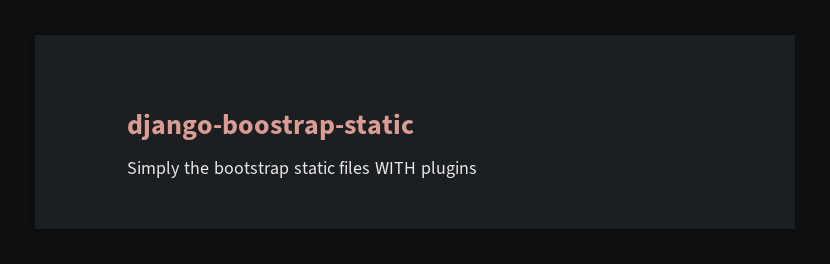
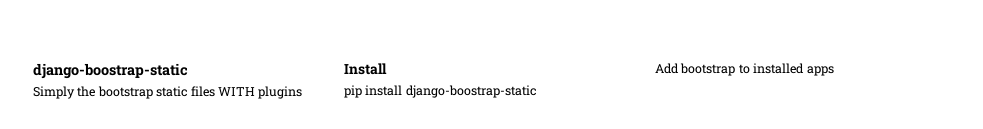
(478, 169) none -> [344,63,387,75] [344,85,536,98] [655,63,834,76] // Install // pip install django-boostrap-static // Add bootstrap to installed apps

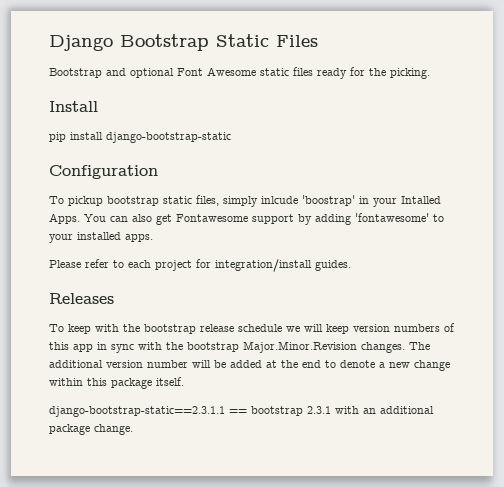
[33,63,188,79] [33,86,303,99] [344,63,387,75] [344,85,536,98] [655,63,834,76] django-boostrap-static // Simply the bootstrap static files WITH plugins // Install // pip install django-boostrap-static // Add bootstrap to installed apps -> [49,34,318,51] [49,67,430,79] [49,101,98,112] [49,132,231,143] [49,165,158,179] [49,195,441,207] [49,213,444,225] [49,232,153,243] [49,259,351,272] [49,293,114,304] [49,323,455,334] [49,341,430,353] [49,360,450,371] [49,377,184,389] [49,406,434,417] [49,424,133,435] Django Bootstrap Static Files // Bootstrap and optional Font Awesome static files ready for the picking. // Install // pip install django-bootstrap-static // Configuration // To pickup bootstrap static files, simply inlcude 'boostrap' in your Intalled Apps. You can also get Fontawesome support by adding 'fontawesome' to your installed apps. // Please refer to each project for integration/install guides. // Releases // To keep with the bootstrap release schedule we will keep version numbers of this app in sync with the bootstrap Major.Minor.Revision changes. The additional version number will be added at the end to denote a new change within this package itself. // django-bootstrap-static==2.3.1.1 == bootstrap 2.3.1 with an additional package change.

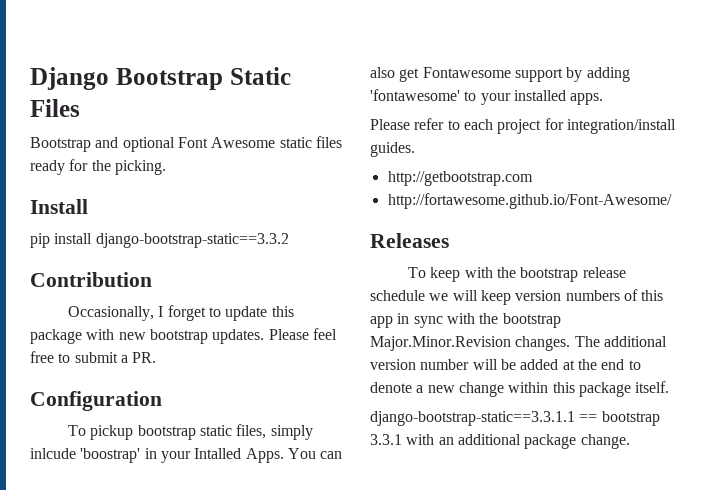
[106,132,231,143] django-bootstrap-static -> [95,233,289,248] [30,272,152,287] [68,305,294,321] [30,328,337,344] [30,351,157,363] django-bootstrap-static==3.3.2 // Contribution // Occasionally, I forget to update this package with new bootstrap updates. Please feel free to submit a PR.
(351, 265) none -> [387,171,533,186] [387,193,672,209] // http://getbootstrap.com // http://fortawesome.github.io/Font-Awesome/
[49,406,225,417] django-bootstrap-static==2.3.1.1 -> [370,411,575,426] django-bootstrap-static==3.3.1.1
[307,406,331,414] 2.3.1 -> [370,434,402,445] 3.3.1

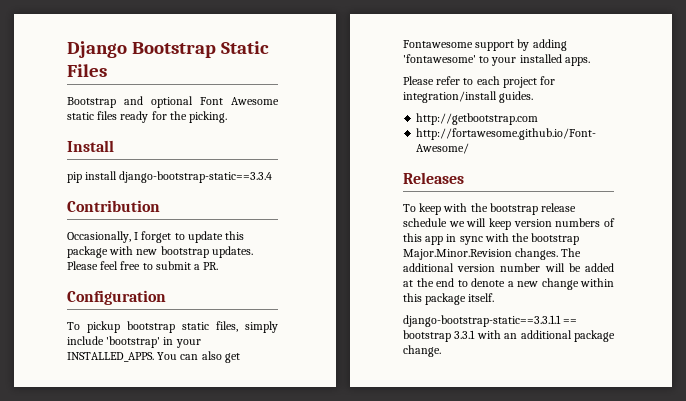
[95,233,289,248] django-bootstrap-static==3.3.2 -> [119,171,273,183] django-bootstrap-static==3.3.4
[30,448,284,463] inlcude 'boostrap' in your Intalled Apps. -> [67,336,201,348] [67,352,154,362] include 'bootstrap' in your INSTALLED_APPS.

